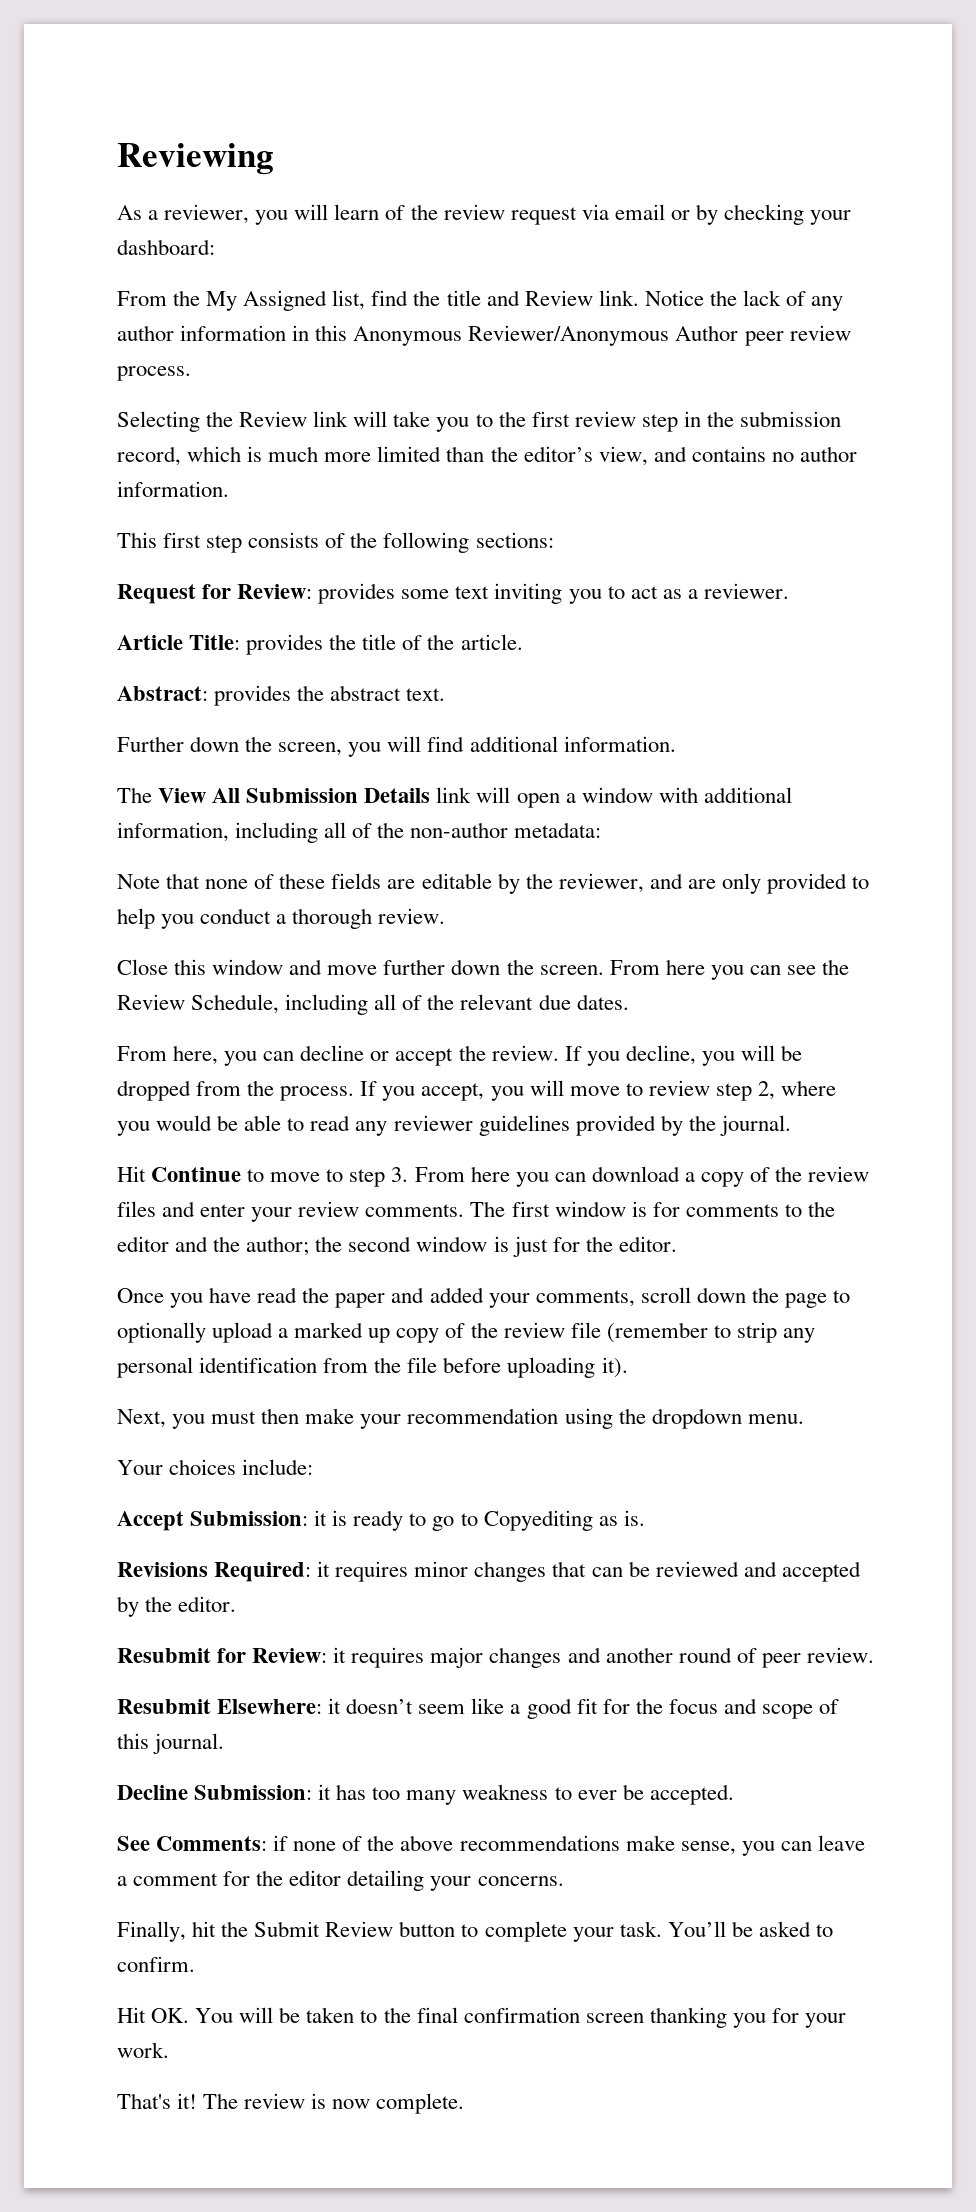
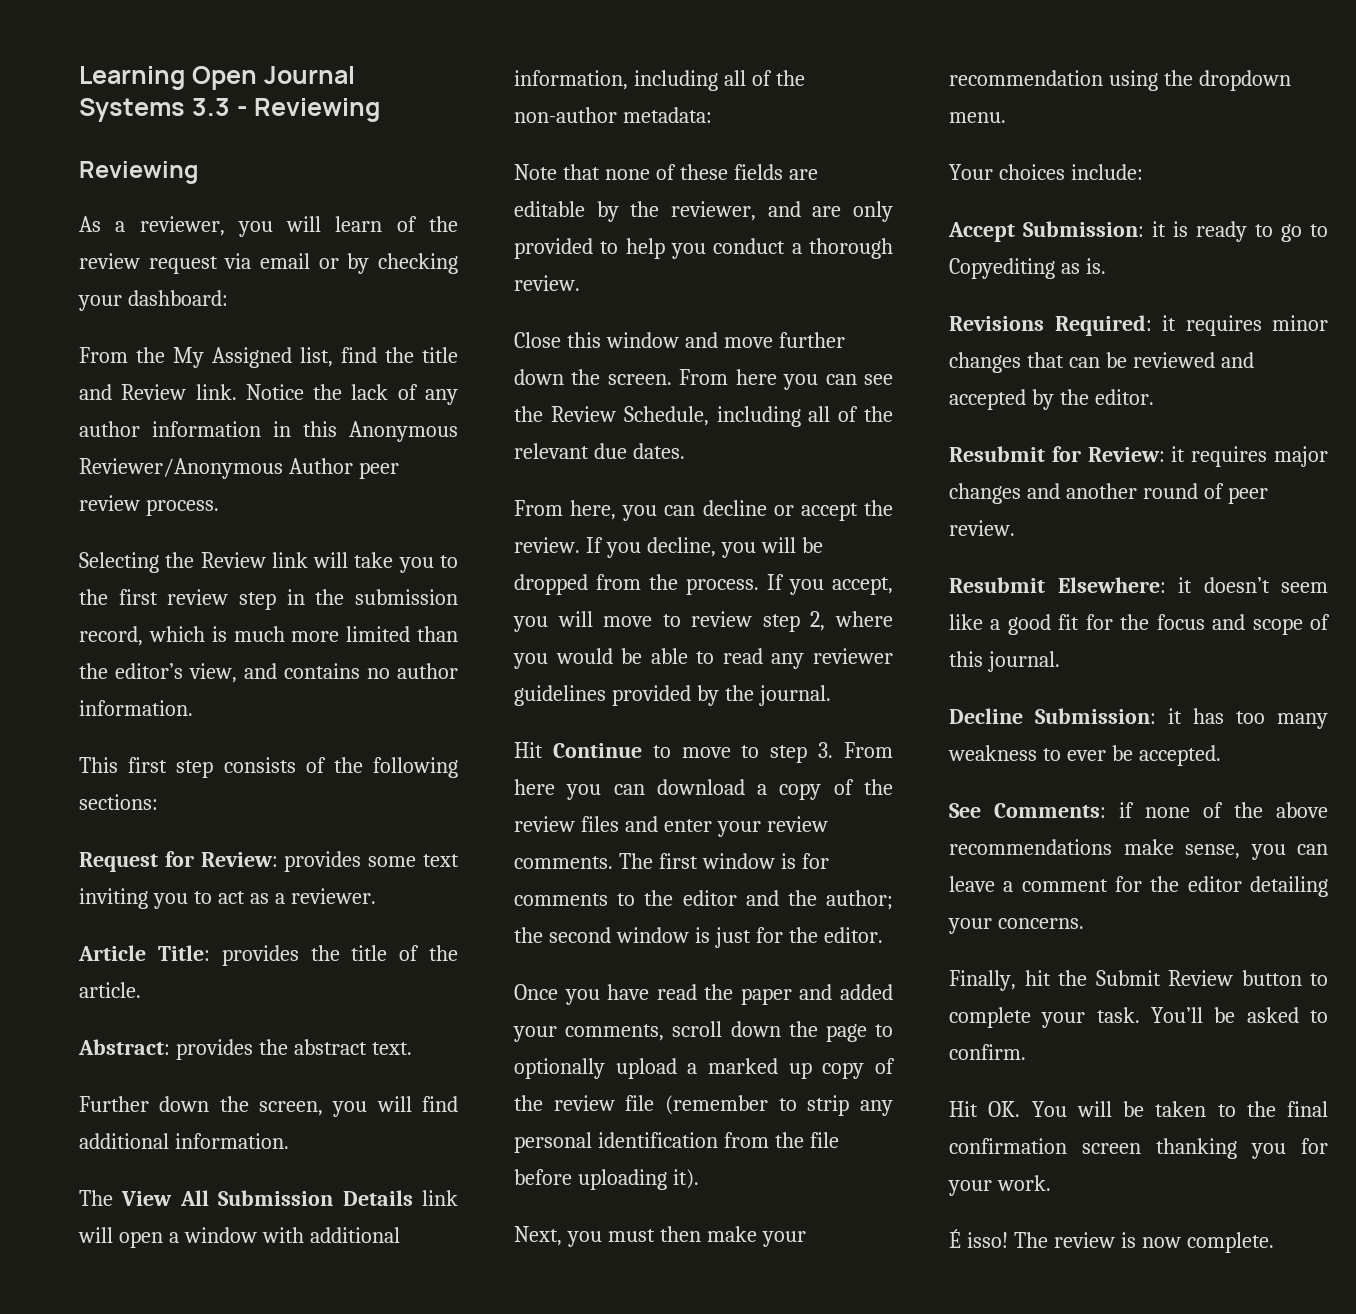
(117, 159) none -> [79,66,355,90] [79,98,381,122] Learning Open Journal Systems 3.3 - Reviewing //
[117,2093,198,2109] That's it! -> [949,1229,1008,1248] É isso!

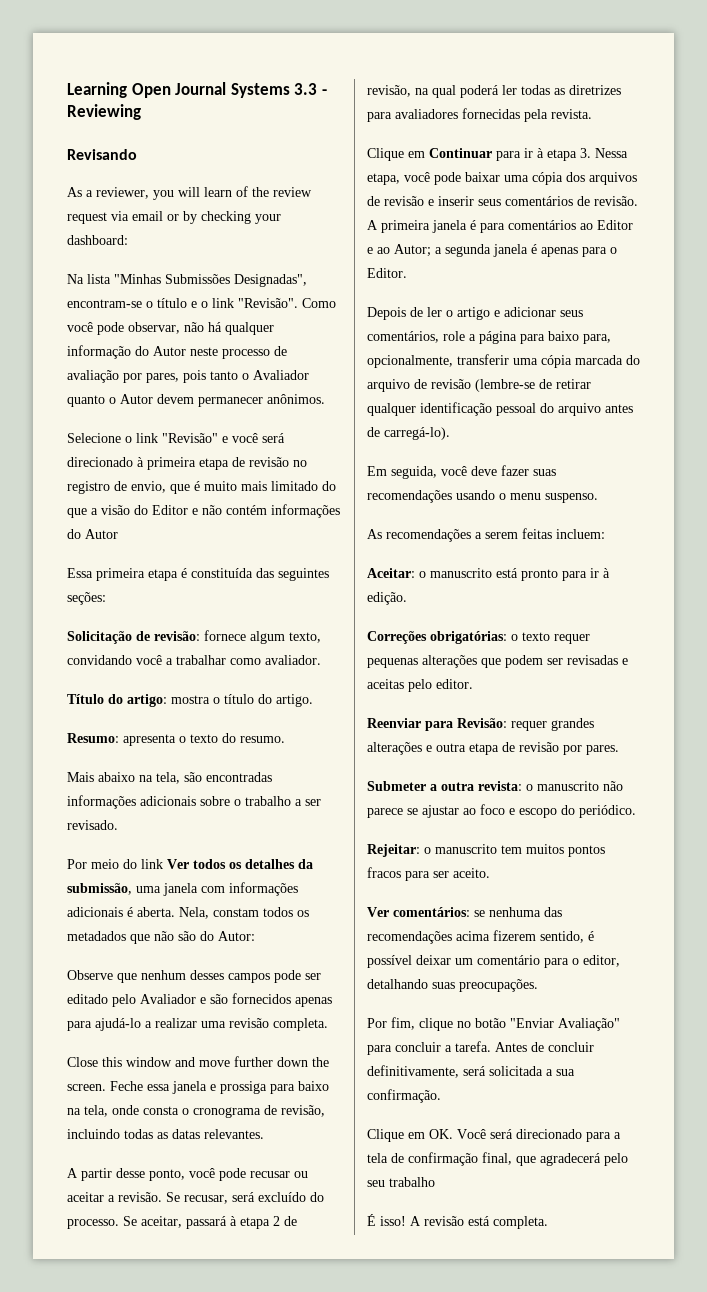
[79,161,198,184] Reviewing -> [67,149,137,160] Revisando
[79,347,458,368] [79,384,458,405] [79,421,458,442] [79,458,399,479] [79,495,219,516] [79,552,458,573] [79,589,458,610] [79,626,458,646] [79,663,458,683] [79,700,193,716] [79,757,458,778] [79,794,158,810] [79,851,459,872] [79,888,376,909] [78,945,458,966] [79,982,141,998] [78,1039,412,1060] [79,1096,458,1117] [79,1133,289,1149] [79,1190,458,1206] [78,1227,400,1248] [514,70,805,91] [514,107,712,123] [514,164,818,180] [514,201,893,222] [514,238,893,259] [514,275,580,291] From the My Assigned list, find the title and Review link. Notice the lack of any author information in this Anonymous Reviewer/Anonymous Author peer review process. // Selecting the Review link will take you to the first review step in the submission record, which is much more limited than the editor’s view, and contains no author information. // This first step consists of the following sections: // Request for Review: provides some text inviting you to act as a reviewer. // Article Title: provides the title of the article. // Abstract: provides the abstract text. // Further down the screen, you will find additional information. // The View All Submission Details link will open a window with additional information, including all of the non-author metadata: // Note that none of these fields are editable by the reviewer, and are only provided to help you conduct a thorough review. -> [67,274,307,287] [67,298,336,308] [67,322,274,335] [67,345,287,359] [67,370,309,383] [67,394,325,407] [67,433,285,443] [67,457,307,470] [67,481,336,494] [67,504,340,518] [67,529,118,539] [67,568,329,581] [67,592,106,605] [67,630,321,644] [67,655,321,665] [67,694,313,707] [67,733,285,746] [67,772,272,784] [67,795,321,809] [67,820,118,830] [67,859,313,869] [67,882,298,896] [67,907,309,919] [67,931,255,944] [67,970,321,983] [67,993,332,1007] [67,1018,328,1031] Na lista "Minhas Submissões Designadas", encontram-se o título e o link "Revisão". Como você pode observar, não há qualquer informação do Autor neste processo de avaliação por pares, pois tanto o Avaliador quanto o Autor devem permanecer anônimos. // Selecione o link "Revisão" e você será direcionado à primeira etapa de revisão no registro de envio, que é muito mais limitado do que a visão do Editor e não contém informações do Autor // Essa primeira etapa é constituída das seguintes seções: // Solicitação de revisão: fornece algum texto, convidando você a trabalhar como avaliador. // Título do artigo: mostra o título do artigo. // Resumo: apresenta o texto do resumo. // Mais abaixo na tela, são encontradas informações adicionais sobre o trabalho a ser revisado. // Por meio do link Ver todos os detalhes da submissão, uma janela com informações adicionais é aberta. Nela, constam todos os metadados que não são do Autor: // Observe que nenhum desses campos pode ser editado pelo Avaliador e são fornecidos apenas para ajudá-lo a realizar uma revisão completa.
[679,369,894,390] [514,406,893,427] [514,443,685,459] [514,500,893,521] [514,537,823,558] [514,574,893,595] [513,611,893,632] [513,648,893,669] [514,685,831,706] [514,742,893,763] [514,779,893,800] [514,816,828,837] [514,853,829,869] [514,890,893,910] [514,927,883,948] [514,984,893,1005] [513,1021,893,1042] [514,1058,895,1079] [514,1095,893,1116] [514,1132,839,1153] [514,1169,699,1190] [514,1226,806,1247] [949,70,1291,91] [949,112,1006,123] [949,164,1143,180] [948,221,1328,242] [949,258,1106,279] [949,315,1328,336] [949,352,1254,373] [949,389,1154,410] [949,446,1328,467] [949,483,1268,504] [949,520,1015,536] [949,577,1328,593] [949,614,1330,635] [949,651,1060,672] [949,708,1328,729] [948,745,1221,766] [949,802,1328,818] [949,839,1328,860] [949,876,1328,897] [948,918,1084,934] [949,970,1328,991] [949,1007,1328,1028] [949,1044,1026,1060] [949,1101,1328,1117] [949,1138,1328,1159] [948,1175,1051,1196] [949,1229,1274,1253] From here you can see the Review Schedule, including all of the relevant due dates. // From here, you can decline or accept the review. If you decline, you will be dropped from the process. If you accept, you will move to review step 2, where you would be able to read any reviewer guidelines provided by the journal. // Hit Continue to move to step 3. From here you can download a copy of the review files and enter your review comments. The first window is for comments to the editor and the author; the second window is just for the editor. // Once you have read the paper and added your comments, scroll down the page to optionally upload a marked up copy of the review file (remember to strip any personal identification from the file before uploading it). // Next, you must then make your recommendation using the dropdown menu. // Your choices include: // Accept Submission: it is ready to go to Copyediting as is. // Revisions Required: it requires minor changes that can be reviewed and accepted by the editor. // Resubmit for Review: it requires major changes and another round of peer review. // Resubmit Elsewhere: it doesn’t seem like a good fit for the focus and scope of this journal. // Decline Submission: it has too many weakness to ever be accepted. // See Comments: if none of the above recommendations make sense, you can leave a comment for the editor detailing your concerns. // Finally, hit the Submit Review button to complete your task. You’ll be asked to confirm. // Hit OK. You will be taken to the final confirmation screen thanking you for your work. // É isso! The review is now complete. -> [110,1081,329,1094] [67,1105,325,1118] [67,1129,264,1139] [67,1168,308,1181] [67,1192,324,1204] [67,1216,297,1229] [367,85,621,98] [367,108,592,122] [367,148,628,161] [367,172,637,185] [367,196,638,206] [367,220,633,233] [367,244,617,257] [367,268,407,278] [367,307,583,320] [367,331,611,344] [367,354,640,368] [367,379,591,392] [367,402,633,416] [367,427,450,440] [367,465,556,479] [367,490,598,503] [367,528,605,542] [367,568,610,581] [367,592,407,605] [367,631,590,644] [367,655,628,668] [367,679,473,692] [367,718,594,731] [367,742,619,755] [367,781,623,791] [367,804,636,818] [367,844,605,857] [367,867,490,881] [367,907,562,917] [367,930,594,944] [367,955,620,968] [367,979,538,992] [367,1017,620,1031] [367,1041,594,1055] [367,1065,575,1078] [367,1089,441,1103] [367,1129,621,1142] [367,1152,628,1166] [367,1177,435,1187] [367,1214,548,1229] Feche essa janela e prossiga para baixo na tela, onde consta o cronograma de revisão, incluindo todas as datas relevantes. // A partir desse ponto, você pode recusar ou aceitar a revisão. Se recusar, será excluído do processo. Se aceitar, passará à etapa 2 de revisão, na qual poderá ler todas as diretrizes para avaliadores fornecidas pela revista. // Clique em Continuar para ir à etapa 3. Nessa etapa, você pode baixar uma cópia dos arquivos de revisão e inserir seus comentários de revisão. A primeira janela é para comentários ao Editor e ao Autor; a segunda janela é apenas para o Editor. // Depois de ler o artigo e adicionar seus comentários, role a página para baixo para, opcionalmente, transferir uma cópia marcada do arquivo de revisão (lembre-se de retirar qualquer identificação pessoal do arquivo antes de carregá-lo). // Em seguida, você deve fazer suas recomendações usando o menu suspenso. // As recomendações a serem feitas incluem: // Aceitar: o manuscrito está pronto para ir à edição. // Correções obrigatórias: o texto requer pequenas alterações que podem ser revisadas e aceitas pelo editor. // Reenviar para Revisão: requer grandes alterações e outra etapa de revisão por pares. // Submeter a outra revista: o manuscrito não parece se ajustar ao foco e escopo do periódico. // Rejeitar: o manuscrito tem muitos pontos fracos para ser aceito. // Ver comentários: se nenhuma das recomendações acima fizerem sentido, é possível deixar um comentário para o editor, detalhando suas preocupações. // Por fim, clique no botão "Enviar Avaliação" para concluir a tarefa. Antes de concluir definitivamente, será solicitada a sua confirmação. // Clique em OK. Você será direcionado para a tela de confirmação final, que agradecerá pelo seu trabalho // É isso! A revisão está completa.

